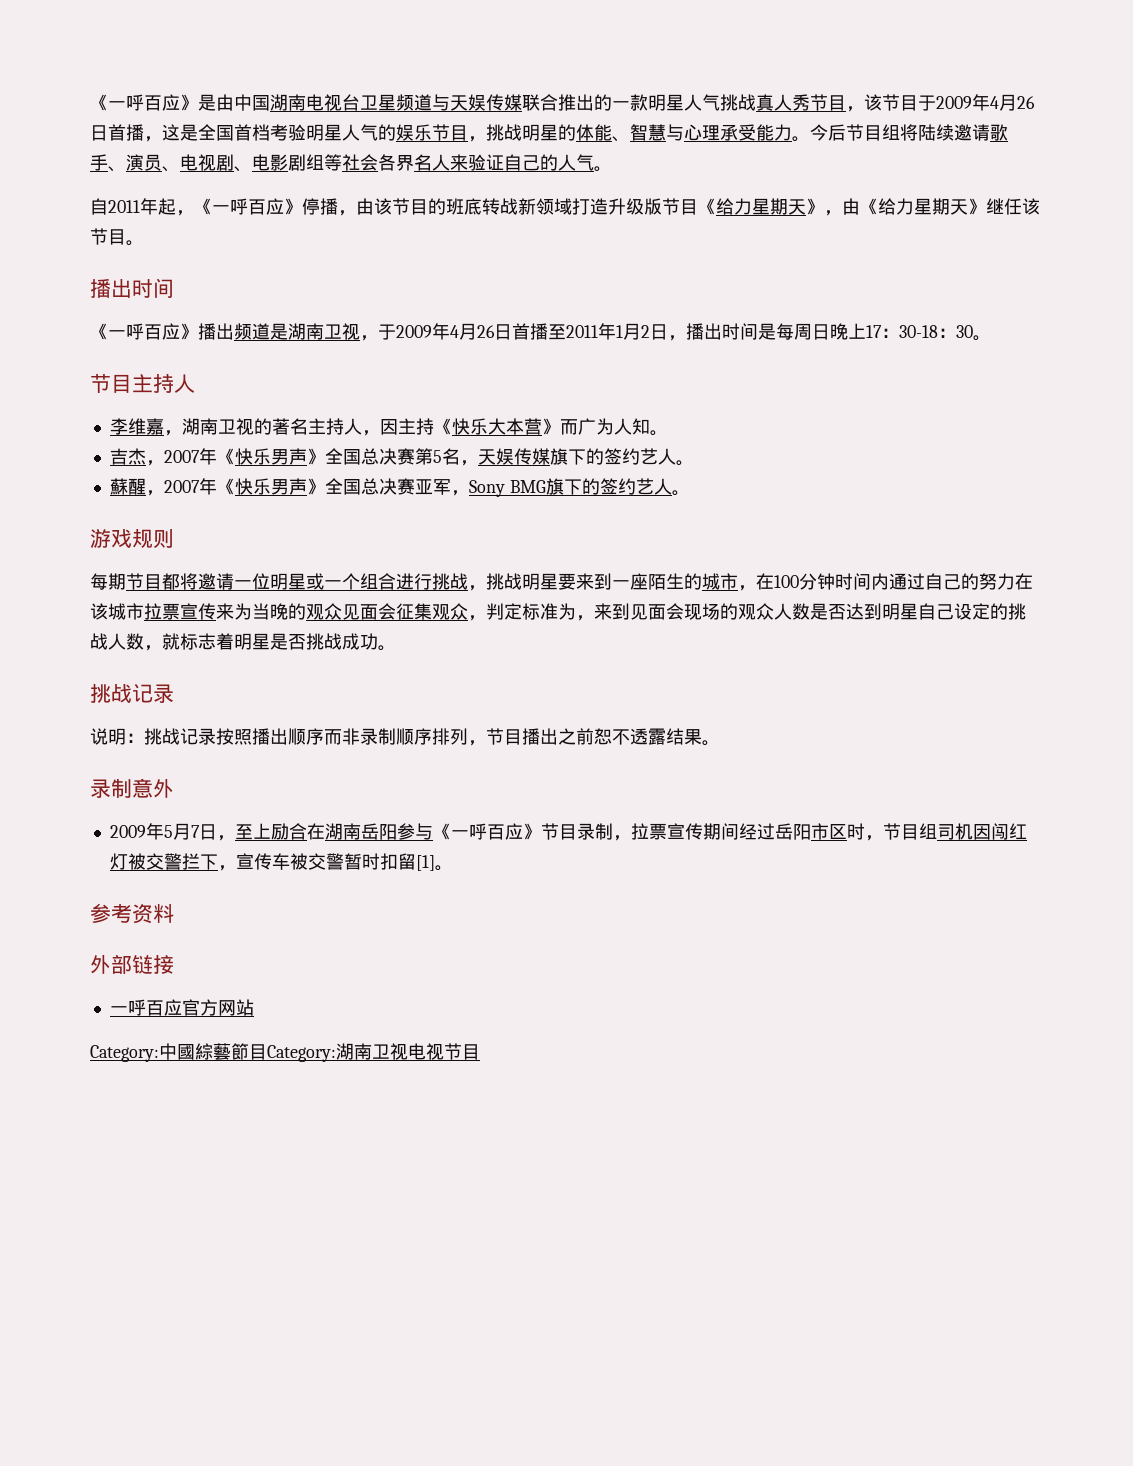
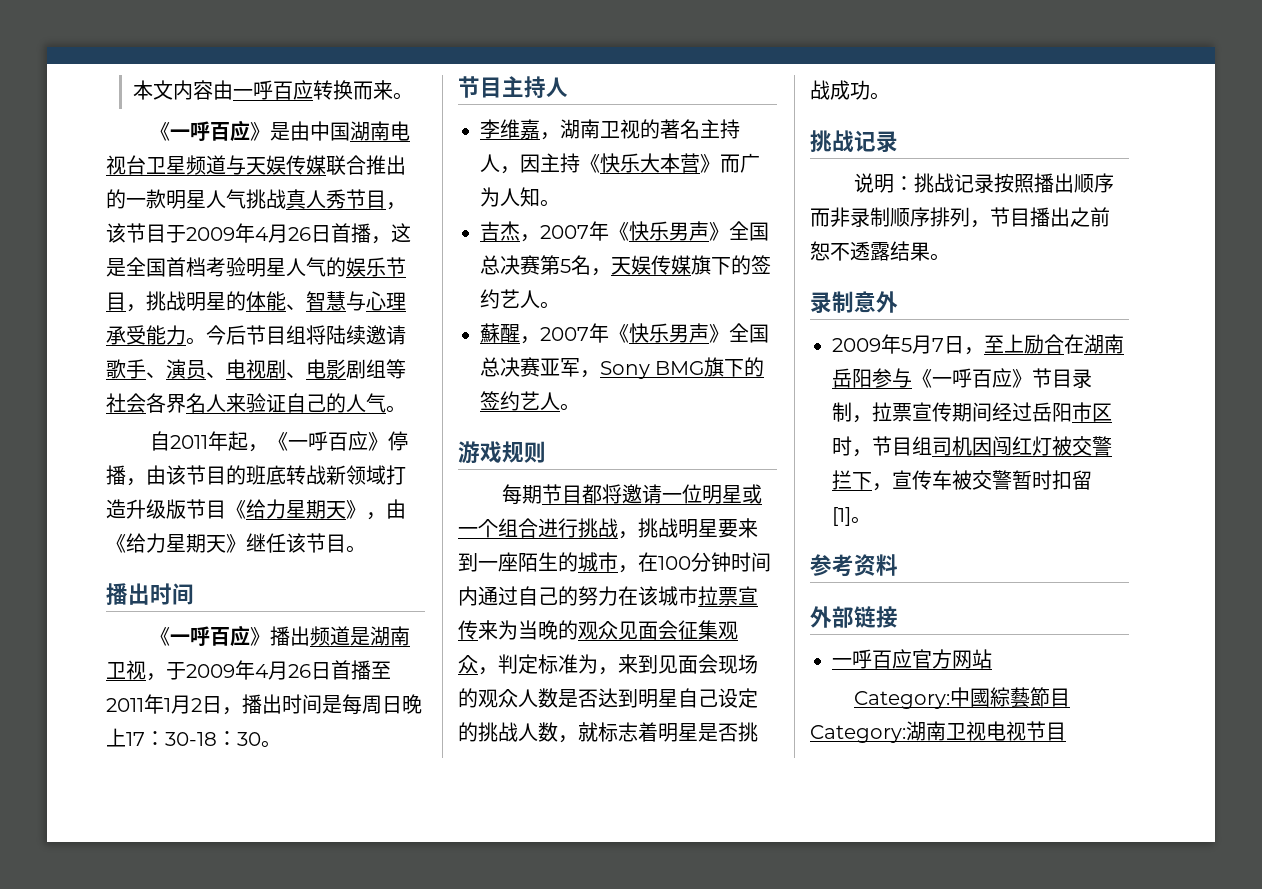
(90, 102) none -> [133,80,414,100] 本文内容由一呼百应转换而来。 //

